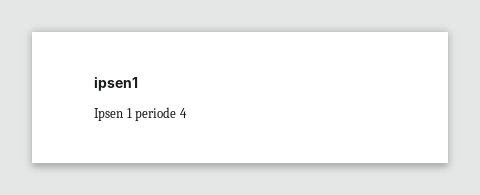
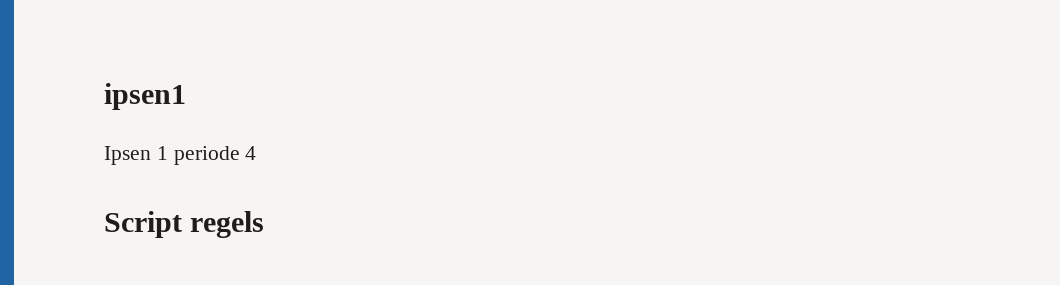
(187, 113) none -> [104,211,265,238] // Script regels

